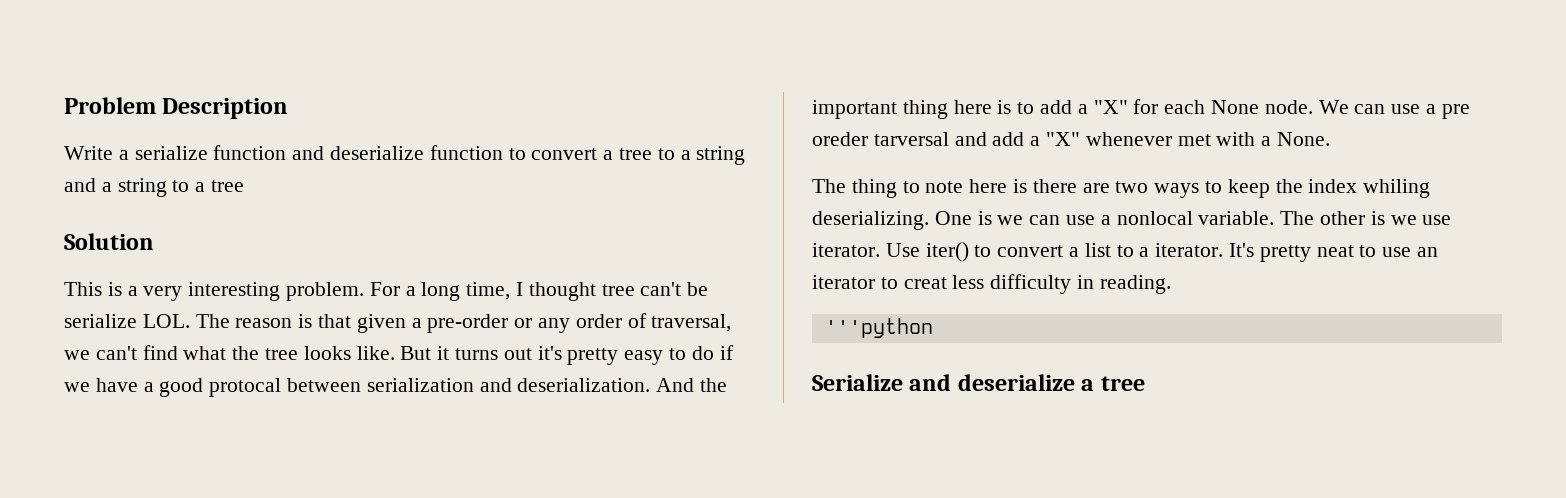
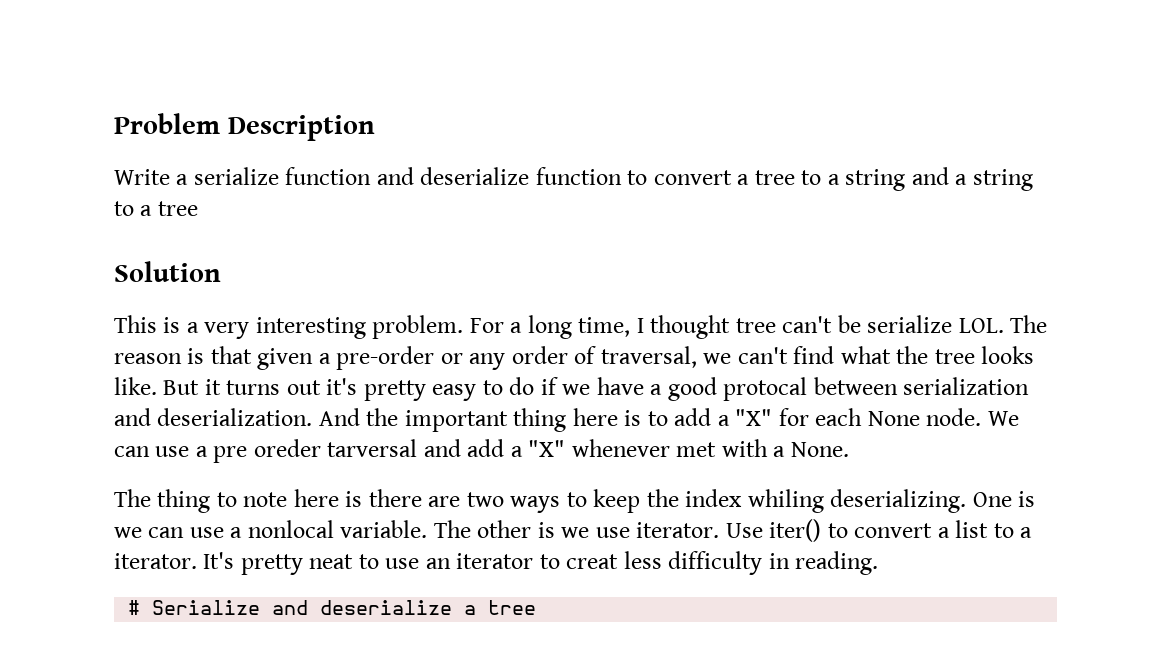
[824,318,933,338] '''python // -> [128,600,141,615] #

